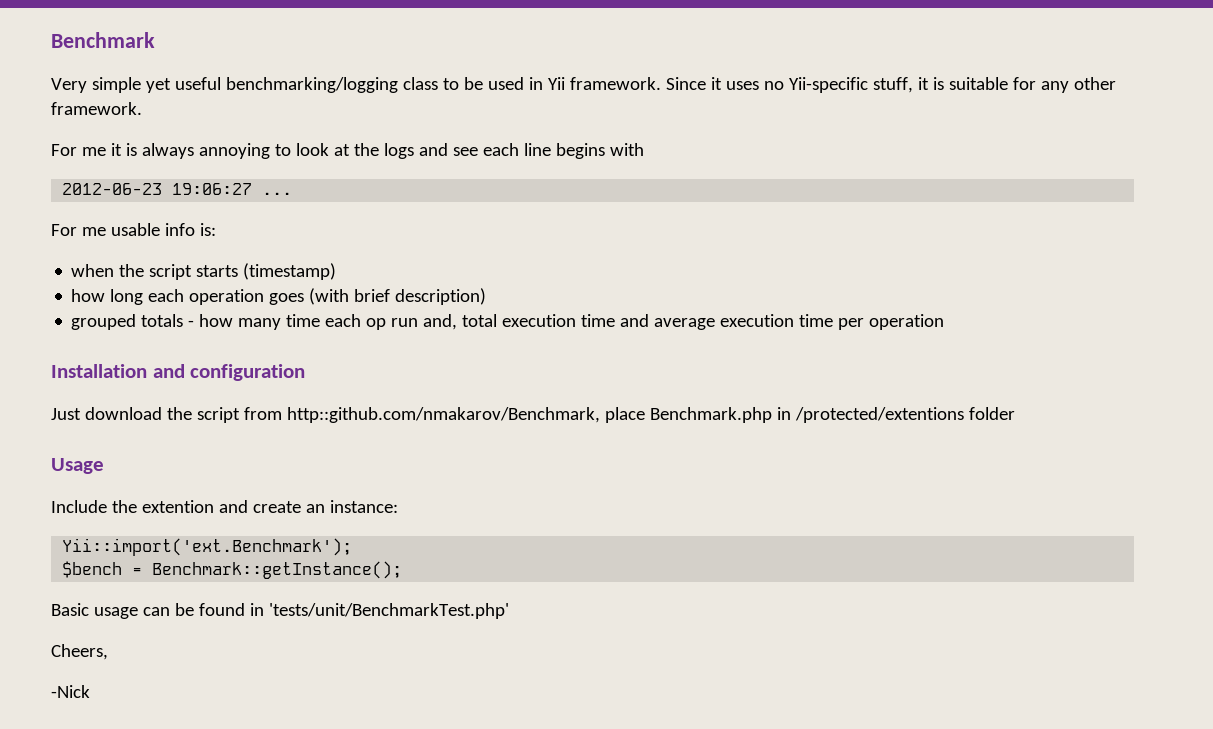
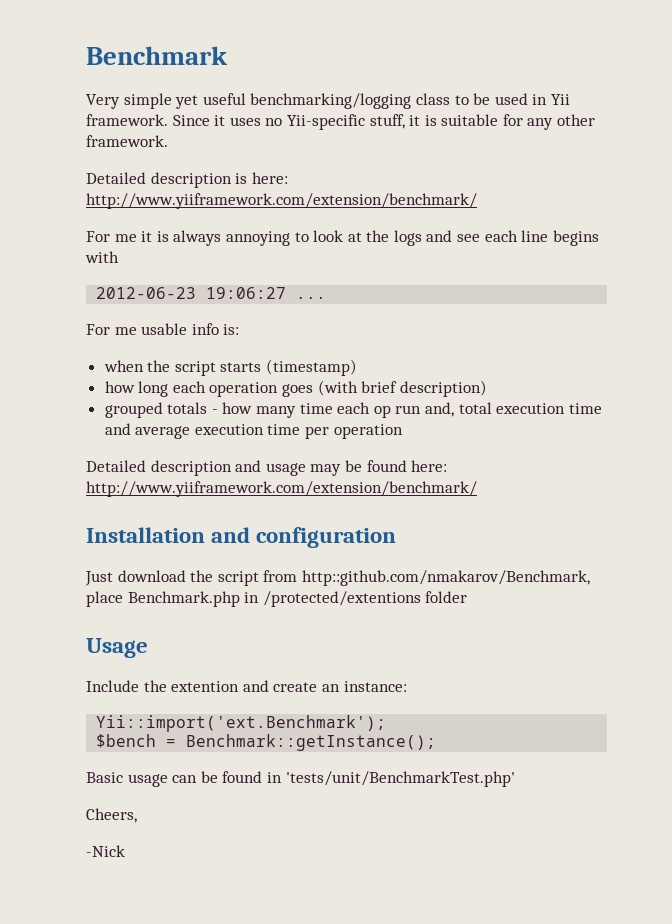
(142, 108) none -> [86,172,288,188] [86,193,477,209] // Detailed description is here: http://www.yiiframework.com/extension/benchmark/
(945, 322) none -> [86,460,448,476] [86,481,477,497] // Detailed description and usage may be found here: http://www.yiiframework.com/extension/benchmark/

